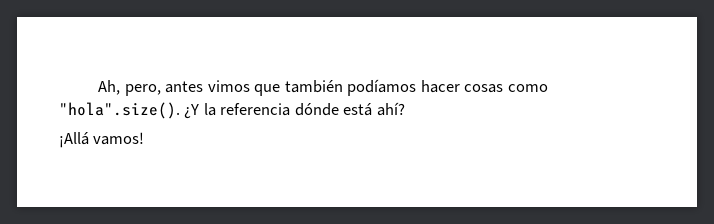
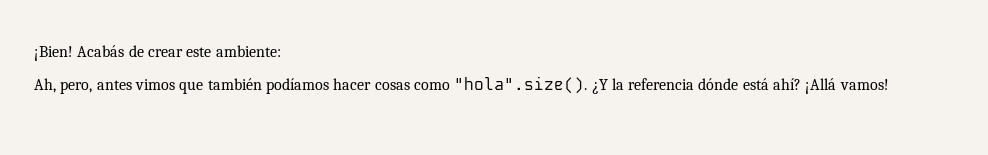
(98, 87) none -> [34,45,281,61] ¡Bien! Acabás de crear este ambiente: //
(405, 109) // -> (802, 84) none

